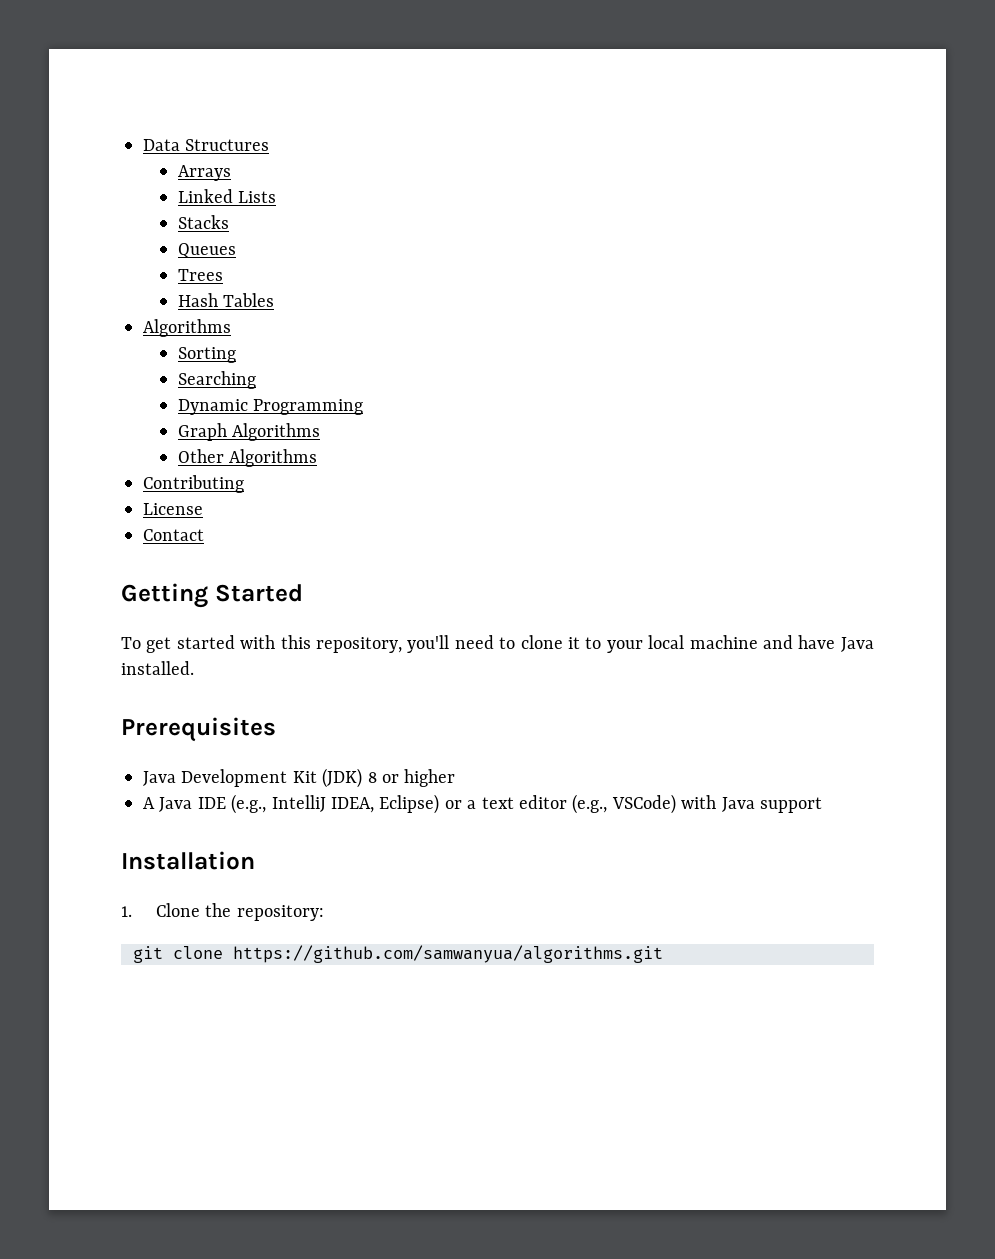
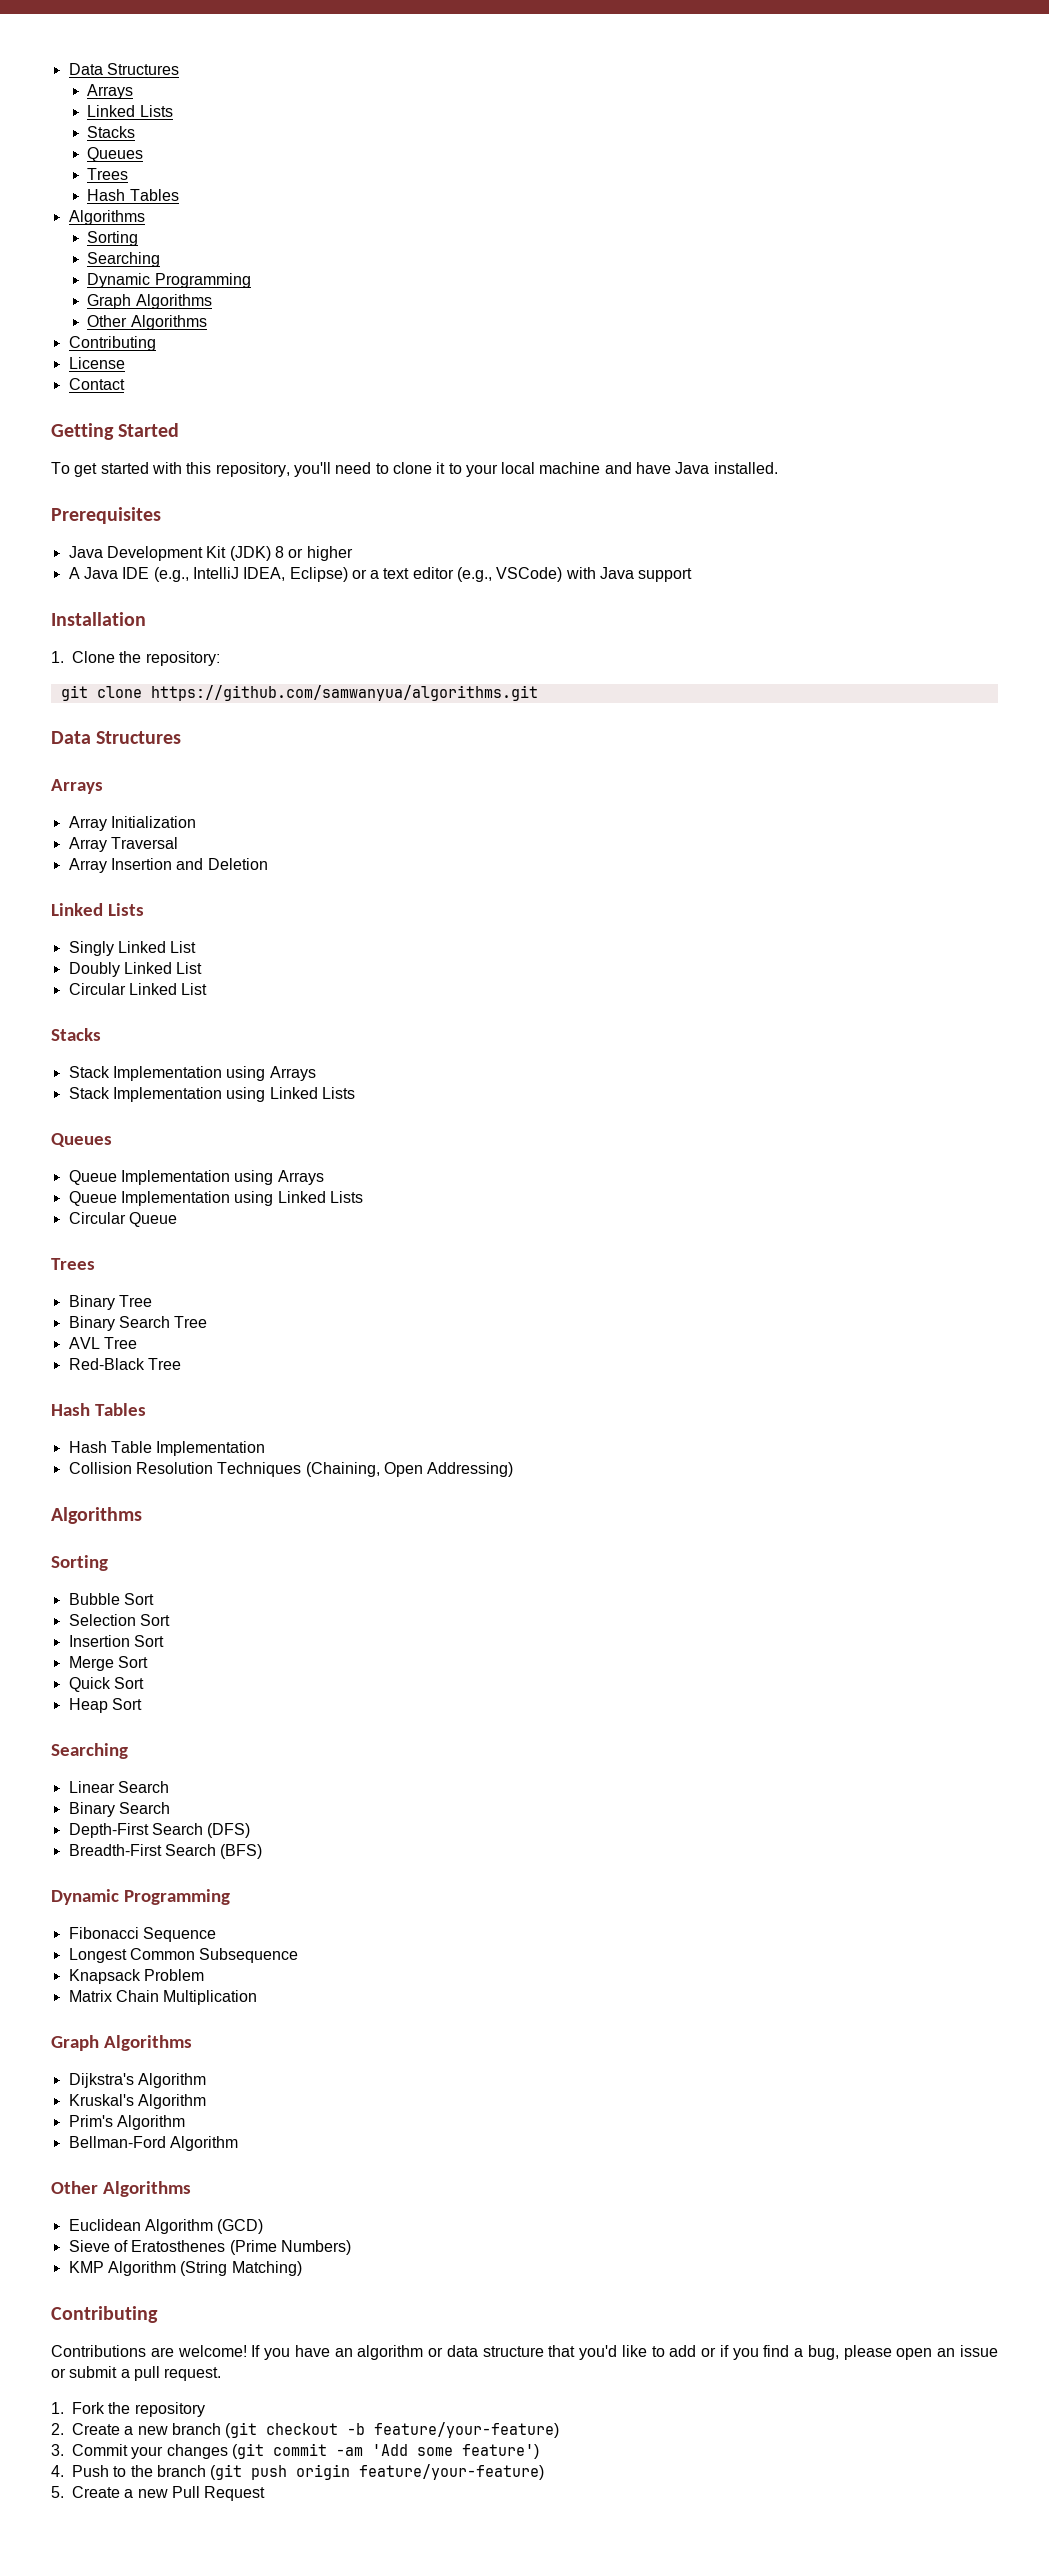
(663, 954) none -> [51,731,182,744] [51,779,103,794] [68,816,196,831] [68,837,178,852] [68,858,268,873] [51,903,144,916] [68,941,197,956] [68,962,203,977] [68,983,208,995] [51,1028,101,1041] [68,1066,316,1081] [68,1087,355,1102] [51,1133,112,1147] [68,1170,324,1185] [68,1191,363,1206] [68,1212,177,1227] [51,1258,95,1270] [68,1295,152,1310] [68,1316,208,1331] [68,1337,137,1349] [68,1358,181,1370] [51,1403,146,1416] [68,1441,266,1456] [68,1462,514,1477] [51,1507,142,1524] [51,1555,108,1571] [68,1593,154,1605] [68,1614,170,1626] [68,1635,164,1647] [68,1656,148,1671] [68,1677,144,1692] [68,1698,142,1713] [51,1743,128,1759] [68,1781,169,1793] [68,1802,170,1817] [68,1823,251,1838] [68,1844,263,1859] [51,1889,230,1905] [68,1927,216,1942] [68,1948,299,1963] [68,1969,204,1984] [68,1990,258,2005] [51,2035,192,2051] [68,2073,206,2088] [68,2094,206,2109] [68,2115,185,2130] [68,2136,238,2151] [51,2181,191,2197] [68,2219,264,2234] [68,2240,351,2255] [68,2261,302,2276] [51,2306,158,2323] [51,2345,998,2360] [51,2366,222,2381] [51,2402,205,2417] [51,2422,560,2438] [51,2443,539,2459] [51,2464,545,2480] [51,2486,266,2501] // Data Structures // Arrays // Array Initialization // Array Traversal // Array Insertion and Deletion // Linked Lists // Singly Linked List // Doubly Linked List // Circular Linked List // Stacks // Stack Implementation using Arrays // Stack Implementation using Linked Lists // Queues // Queue Implementation using Arrays // Queue Implementation using Linked Lists // Circular Queue // Trees // Binary Tree // Binary Search Tree // AVL Tree // Red-Black Tree // Hash Tables // Hash Table Implementation // Collision Resolution Techniques (Chaining, Open Addressing) // Algorithms // Sorting // Bubble Sort // Selection Sort // Insertion Sort // Merge Sort // Quick Sort // Heap Sort // Searching // Linear Search // Binary Search // Depth-First Search (DFS) // Breadth-First Search (BFS) // Dynamic Programming // Fibonacci Sequence // Longest Common Subsequence // Knapsack Problem // Matrix Chain Multiplication // Graph Algorithms // Dijkstra's Algorithm // Kruskal's Algorithm // Prim's Algorithm // Bellman-Ford Algorithm // Other Algorithms // Euclidean Algorithm (GCD) // Sieve of Eratosthenes (Prime Numbers) // KMP Algorithm (String Matching) // Contributing // Contributions are welcome! If you have an algorithm or data structure that you'd like to add or if you find a bug, please open an issue or submit a pull request. // 1. Fork the repository // 2. Create a new branch (git checkout -b feature/your-feature) // 3. Commit your changes (git commit -am 'Add some feature') // 4. Push to the branch (git push origin feature/your-feature) // 5. Create a new Pull Request

